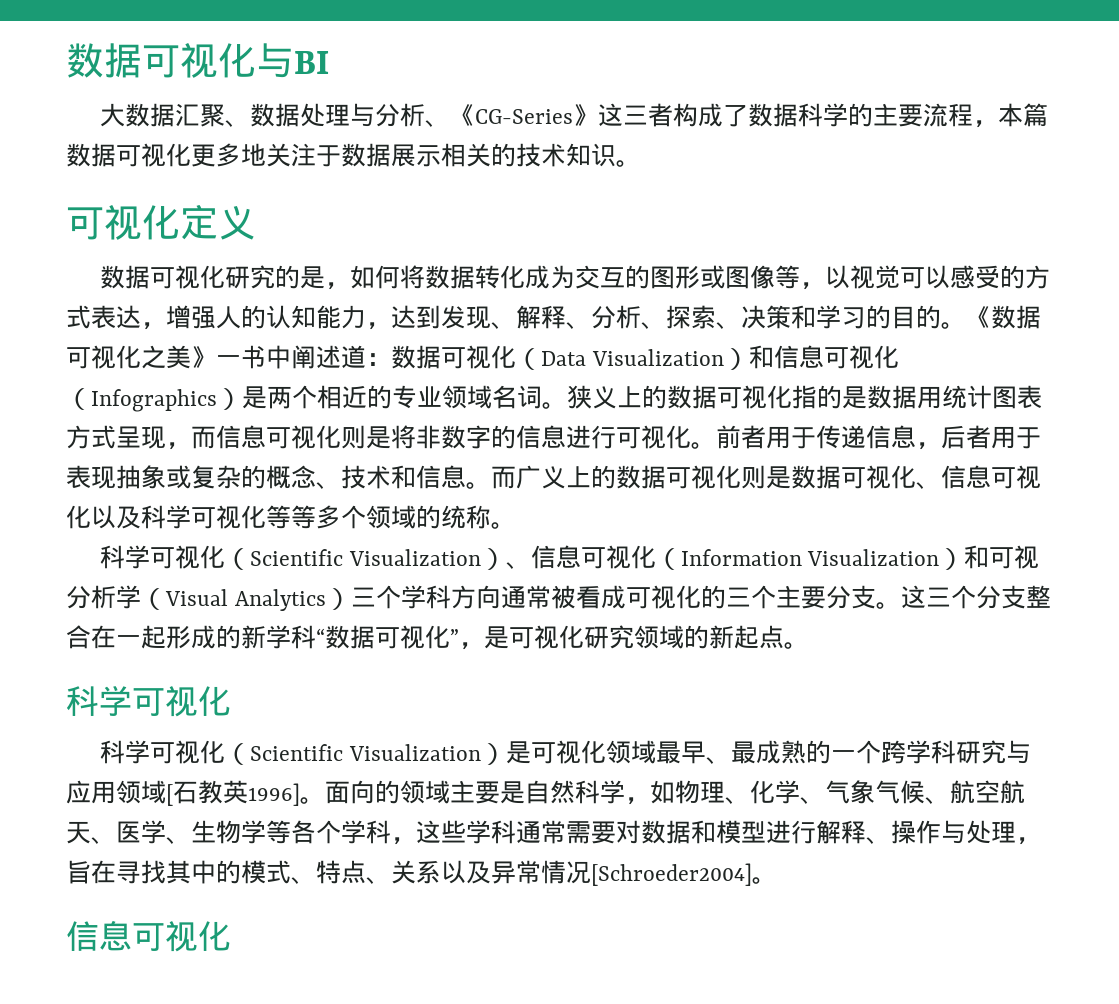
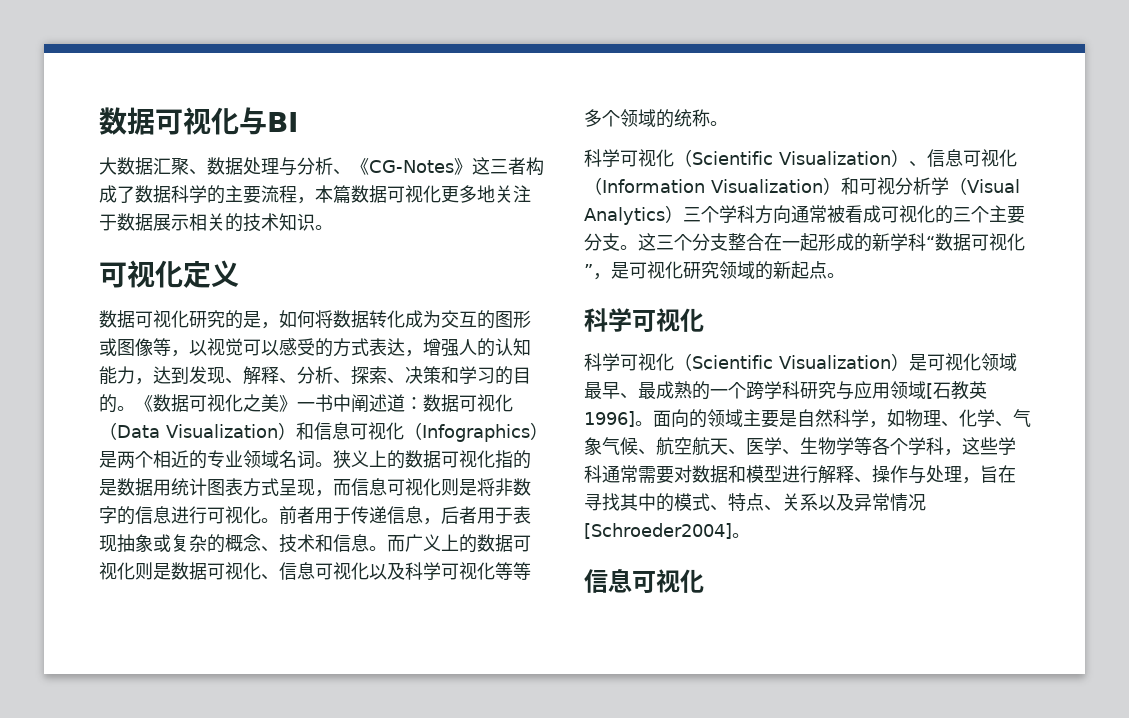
[475,109,574,124] CG-Series -> [369,160,454,173] CG-Notes

